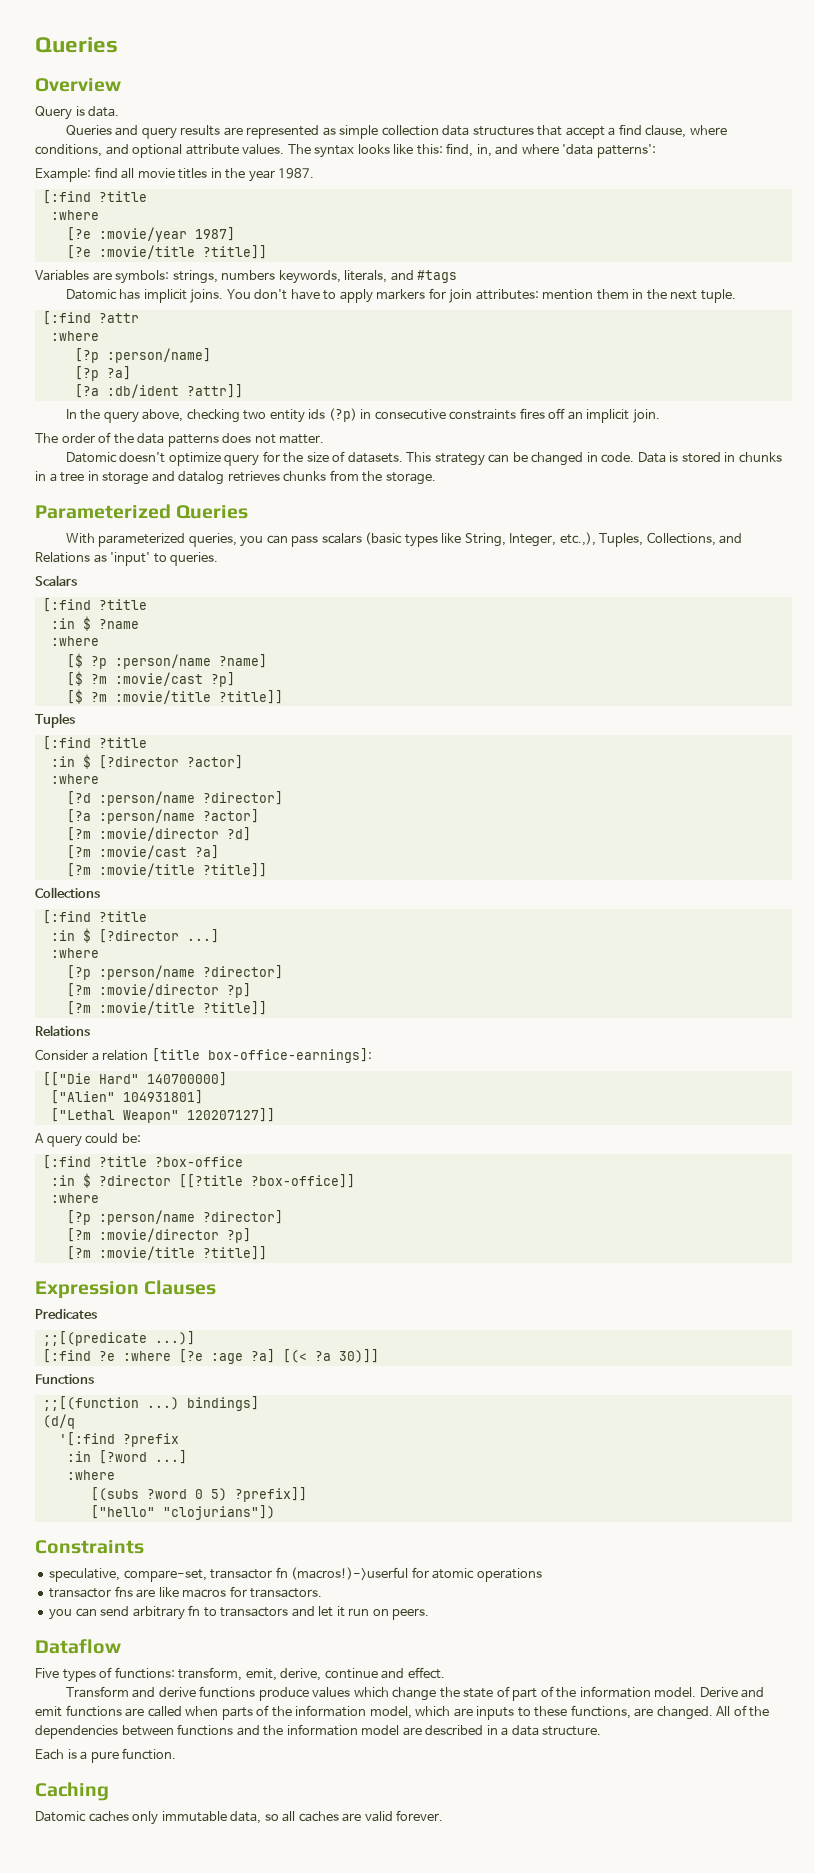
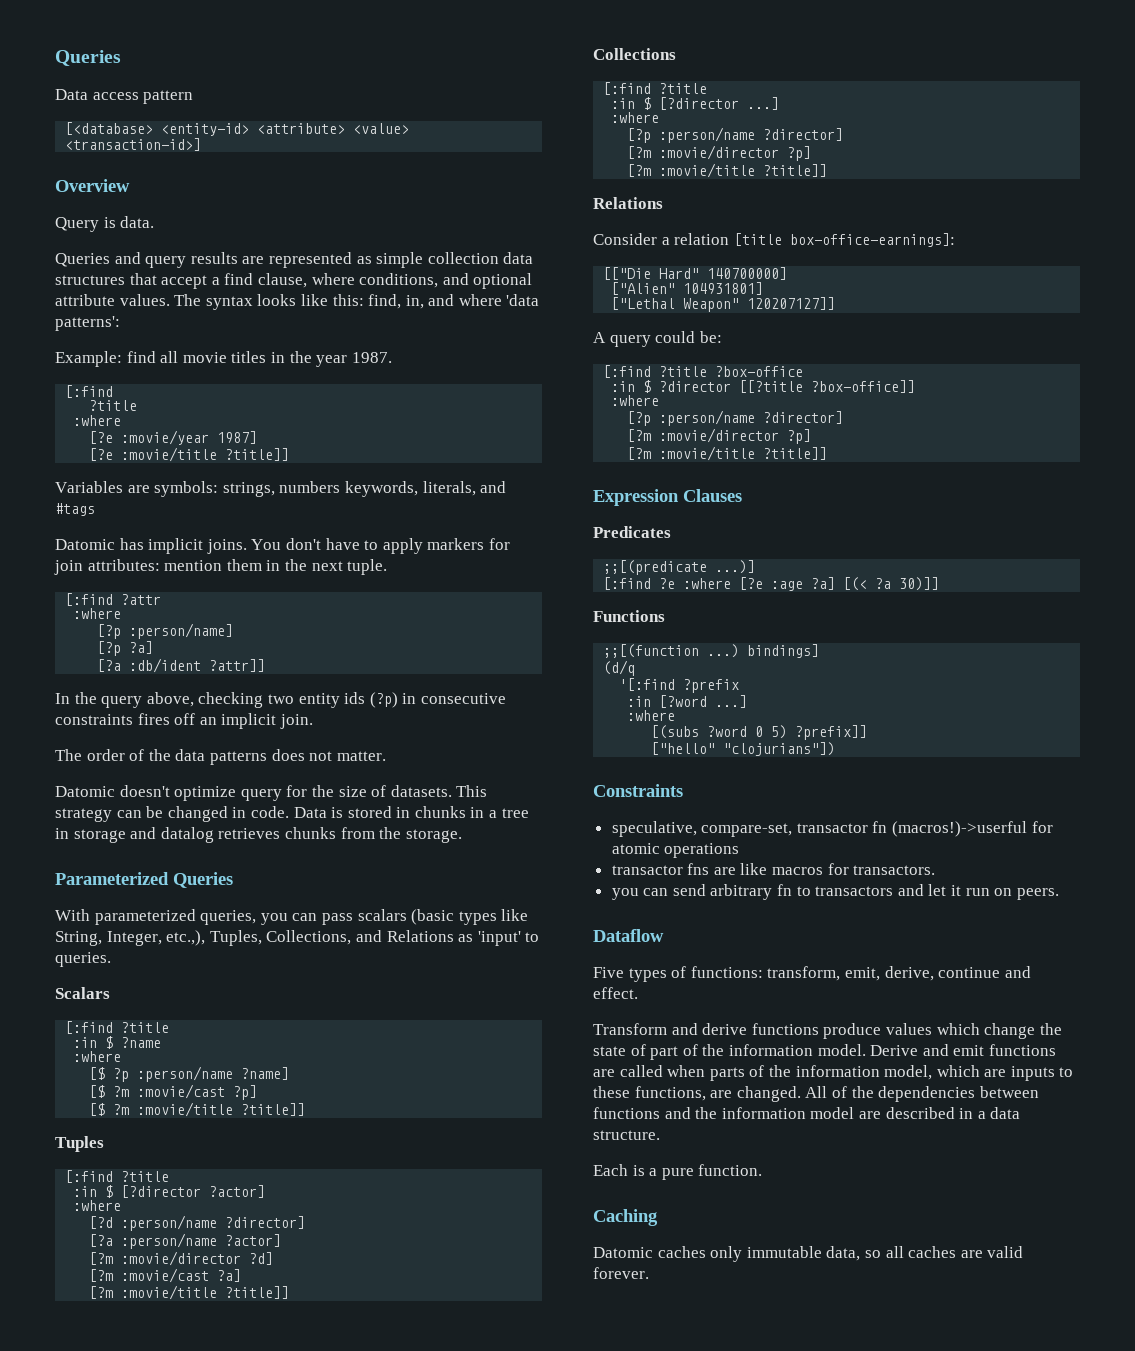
[35,37,118,53] Queries -> [55,50,121,66] [55,89,194,104] [65,122,410,136] [65,138,202,151] Queries // Data access pattern // [<database> <entity-id> <attribute> <value> <transaction-id>]
(91, 197) none -> (114, 391) //

